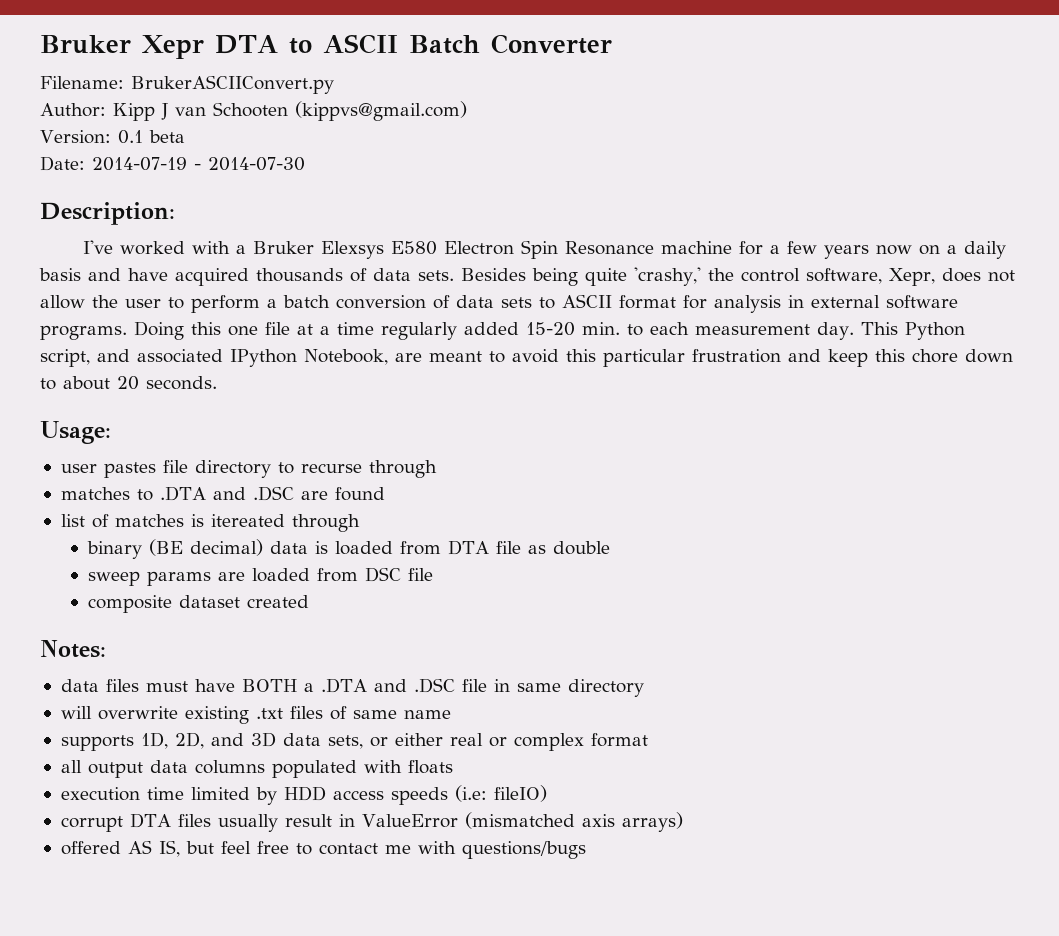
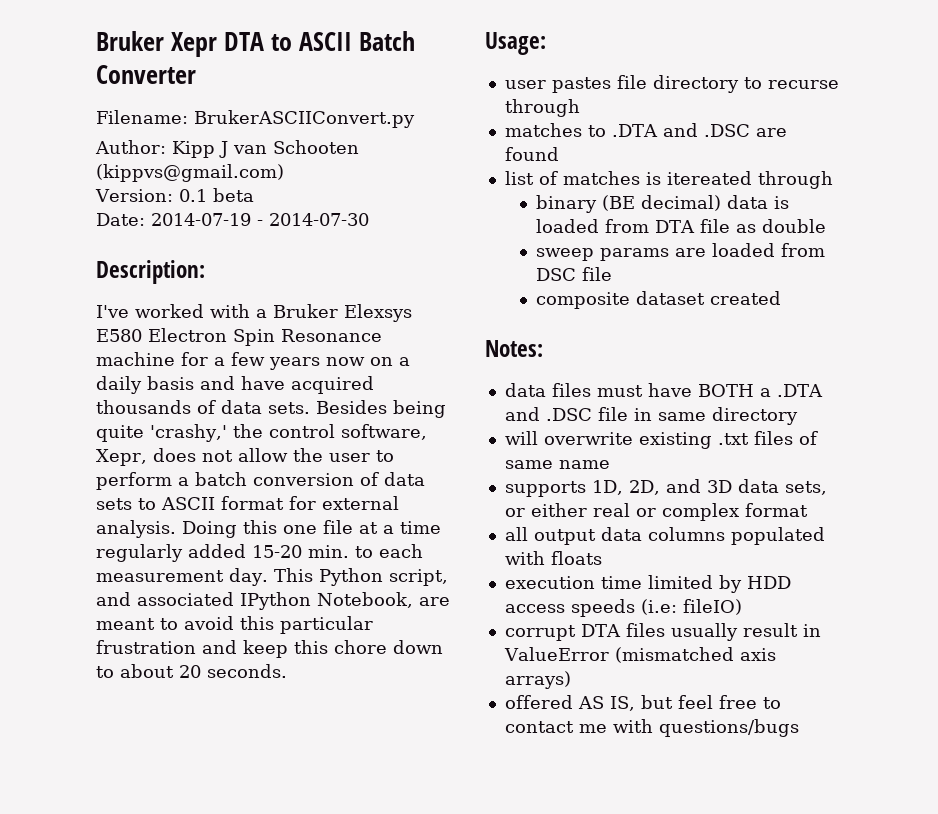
[714,295,958,313] [40,325,127,340] analysis in external software programs. -> [322,496,399,510] [96,520,176,538] external analysis.

